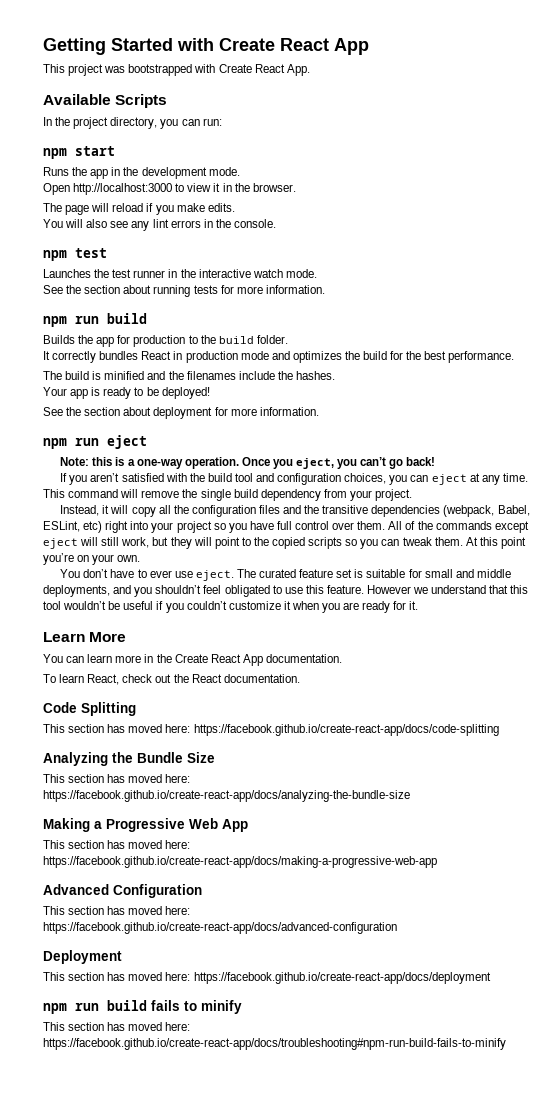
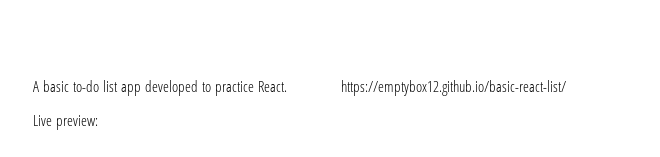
[43,38,369,55] [43,64,310,76] [43,94,168,108] [43,117,222,129] [43,146,115,159] [43,167,240,179] [43,183,296,195] [43,203,235,215] [43,219,276,231] [43,248,107,261] [43,269,317,278] [43,285,325,297] [43,313,147,327] [43,335,288,347] [43,351,515,363] [43,371,335,380] [43,387,210,399] [43,407,319,419] [43,435,147,449] [60,457,436,469] [60,473,528,485] [43,489,413,501] [60,505,530,517] [43,521,529,533] [43,537,526,549] [43,553,141,565] [60,569,511,581] [43,585,529,597] [43,601,419,613] [43,632,127,642] [43,654,342,666] [43,674,300,685] [43,702,136,716] [43,724,499,736] [43,752,215,766] [43,774,191,783] [43,790,410,802] [43,818,248,832] [43,840,191,849] [43,856,437,868] [43,884,202,898] [43,906,191,915] [43,922,397,934] [43,950,122,964] [43,972,491,984] [43,1000,242,1014] [43,1022,191,1031] [43,1038,506,1050] Getting Started with Create React App // This project was bootstrapped with Create React App. // Available Scripts // In the project directory, you can run: // npm start // Runs the app in the development mode. // Open http://localhost:3000 to view it in the browser. // The page will reload if you make edits. // You will also see any lint errors in the console. // npm test // Launches the test runner in the interactive watch mode. // See the section about running tests for more information. // npm run build // Builds the app for production to the build folder. // It correctly bundles React in production mode and optimizes the build for the best performance. // The build is minified and the filenames include the hashes. // Your app is ready to be deployed! // See the section about deployment for more information. // npm run eject // Note: this is a one-way operation. Once you eject, you can’t go back! // If you aren’t satisfied with the build tool and configuration choices, you can eject at any time. This command will remove the single build dependency from your project. // Instead, it will copy all the configuration files and the transitive dependencies (webpack, Babel, ESLint, etc) right into your project so you have full control over them. All of the commands except eject will still work, but they will point to the copied scripts so you can tweak them. At this point you’re on your own. // You don’t have to ever use eject. The curated feature set is suitable for small and middle deployments, and you shouldn’t feel obligated to use this feature. However we understand that this tool wouldn’t be useful if you couldn’t customize it when you are ready for it. // Learn More // You can learn more in the Create React App documentation. // To learn React, check out the React documentation. // Code Splitting // This section has moved here: https://facebook.github.io/create-react-app/docs/code-splitting // Analyzing the Bundle Size // This section has moved here: https://facebook.github.io/create-react-app/docs/analyzing-the-bundle-size // Making a Progressive Web App // This section has moved here: https://facebook.github.io/create-react-app/docs/making-a-progressive-web-app // Advanced Configuration // This section has moved here: https://facebook.github.io/create-react-app/docs/advanced-configuration // Deployment // This section has moved here: https://facebook.github.io/create-react-app/docs/deployment // npm run build fails to minify // This section has moved here: https://facebook.github.io/create-react-app/docs/troubleshooting#npm-run-build-fails-to-minify -> [33,80,288,96] [33,115,99,130] [341,80,566,96] A basic to-do list app developed to practice React. // Live preview: https://emptybox12.github.io/basic-react-list/

